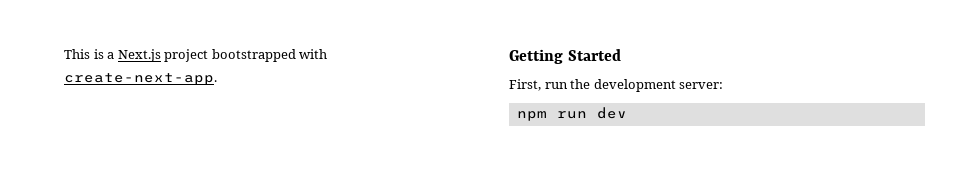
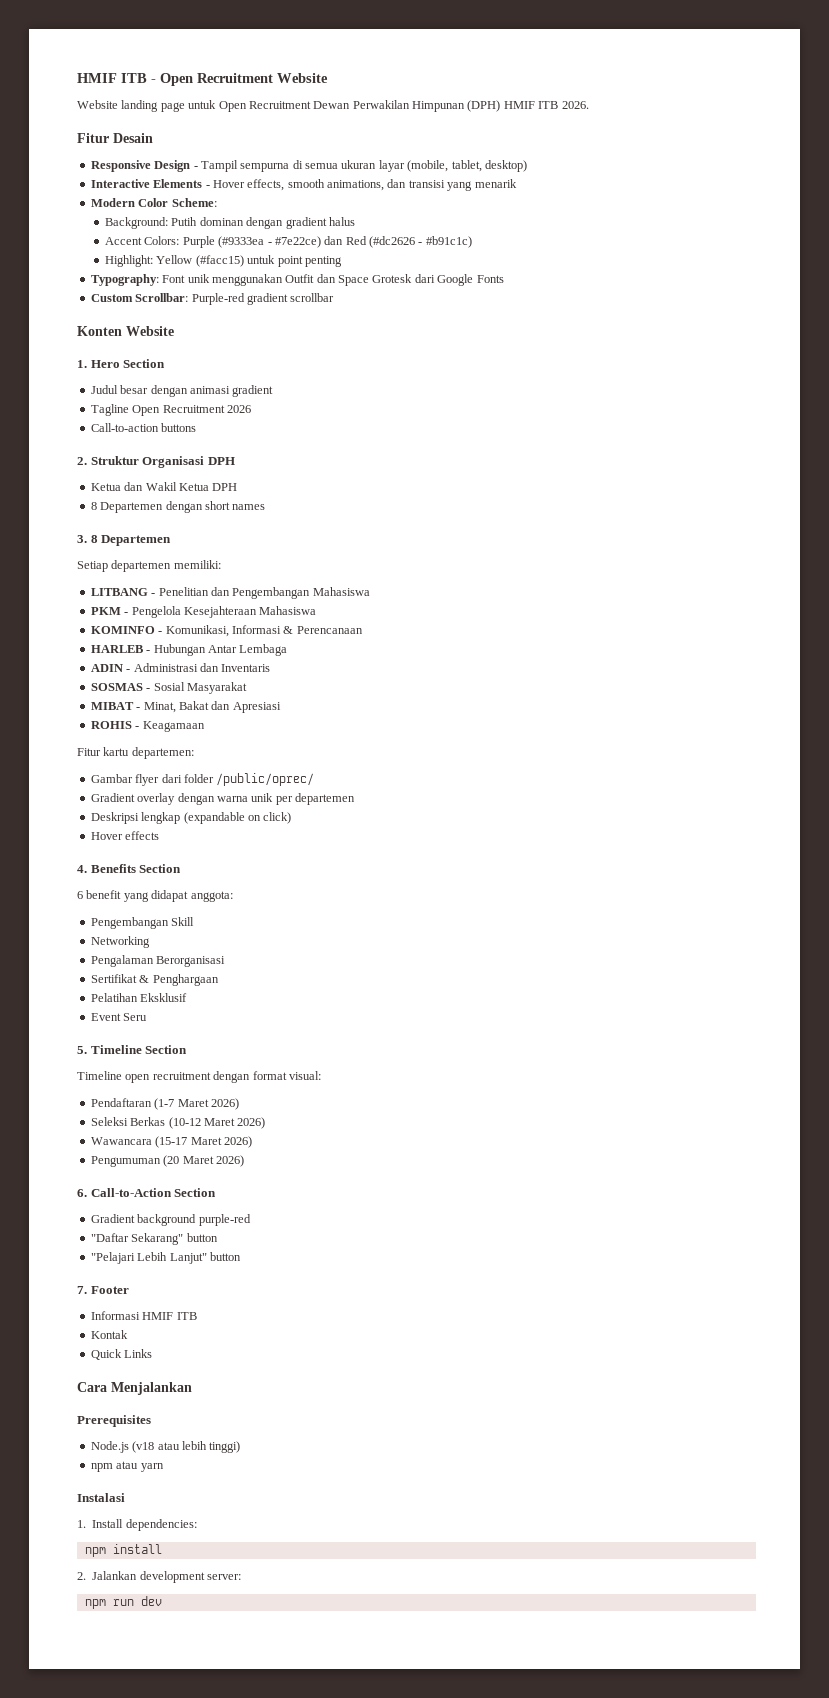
[64,49,328,62] [64,73,217,85] [509,49,621,64] [509,79,591,91] This is a Next.js project bootstrapped with create-next-app. // Getting Started // First, run the -> [77,73,328,86] [77,100,589,112] [77,133,153,143] [90,160,527,172] [90,179,517,191] [90,198,217,207] [105,217,355,229] [105,236,472,248] [105,255,342,267] [90,274,504,286] [90,293,335,305] [77,326,174,336] [77,359,166,368] [90,385,274,397] [90,404,251,416] [90,423,197,432] [77,456,235,468] [90,482,238,491] [90,501,266,513] [77,535,172,546] [77,560,221,572] [90,587,370,599] [90,606,317,618] [90,625,363,637] [90,644,288,656] [90,663,271,672] [90,682,247,694] [90,701,281,713] [90,721,205,732] [77,747,194,759] [90,773,315,786] [90,793,355,805] [90,812,292,824] [90,831,160,840] [77,864,182,873] [77,890,233,902] [90,917,195,929] [90,936,150,948] [90,955,226,967] [90,974,219,986] [90,993,188,1002] [90,1013,148,1021] [77,1045,188,1054] [77,1071,321,1083] [90,1098,239,1110] [90,1117,266,1129] [90,1136,252,1148] [90,1155,244,1167] [77,1188,217,1197] [90,1214,251,1226] [90,1233,218,1245] [90,1252,241,1264] [77,1286,129,1294] [90,1311,197,1320] [90,1330,128,1339] [90,1349,153,1360] [77,1382,192,1395] [77,1415,151,1427] [90,1441,241,1453] [90,1461,164,1472] [77,1493,125,1502] [77,1519,197,1531] [84,1544,162,1557] [77,1571,138,1580] HMIF ITB - Open Recruitment Website // Website landing page untuk Open Recruitment Dewan Perwakilan Himpunan (DPH) HMIF ITB 2026. // Fitur Desain // Responsive Design - Tampil sempurna di semua ukuran layar (mobile, tablet, desktop) // Interactive Elements - Hover effects, smooth animations, dan transisi yang menarik // Modern Color Scheme: // Background: Putih dominan dengan gradient halus // Accent Colors: Purple (#9333ea - #7e22ce) dan Red (#dc2626 - #b91c1c) // Highlight: Yellow (#facc15) untuk point penting // Typography: Font unik menggunakan Outfit dan Space Grotesk dari Google Fonts // Custom Scrollbar: Purple-red gradient scrollbar // Konten Website // 1. Hero Section // Judul besar dengan animasi gradient // Tagline Open Recruitment 2026 // Call-to-action buttons // 2. Struktur Organisasi DPH // Ketua dan Wakil Ketua DPH // 8 Departemen dengan short names // 3. 8 Departemen // Setiap departemen memiliki: // LITBANG - Penelitian dan Pengembangan Mahasiswa // PKM - Pengelola Kesejahteraan Mahasiswa // KOMINFO - Komunikasi, Informasi & Perencanaan // HARLEB - Hubungan Antar Lembaga // ADIN - Administrasi dan Inventaris // SOSMAS - Sosial Masyarakat // MIBAT - Minat, Bakat dan Apresiasi // ROHIS - Keagamaan // Fitur kartu departemen: // Gambar flyer dari folder /public/oprec/ // Gradient overlay dengan warna unik per departemen // Deskripsi lengkap (expandable on click) // Hover effects // 4. Benefits Section // 6 benefit yang didapat anggota: // Pengembangan Skill // Networking // Pengalaman Berorganisasi // Sertifikat & Penghargaan // Pelatihan Eksklusif // Event Seru // 5. Timeline Section // Timeline open recruitment dengan format visual: // Pendaftaran (1-7 Maret 2026) // Seleksi Berkas (10-12 Maret 2026) // Wawancara (15-17 Maret 2026) // Pengumuman (20 Maret 2026) // 6. Call-to-Action Section // Gradient background purple-red // "Daftar Sekarang" button // "Pelajari Lebih Lanjut" button // 7. Footer // Informasi HMIF ITB // Kontak // Quick Links // Cara Menjalankan // Prerequisites // Node.js (v18 atau lebih tinggi) // npm atau yarn // Instalasi // 1. Install dependencies: // npm install // 2. Jalankan

